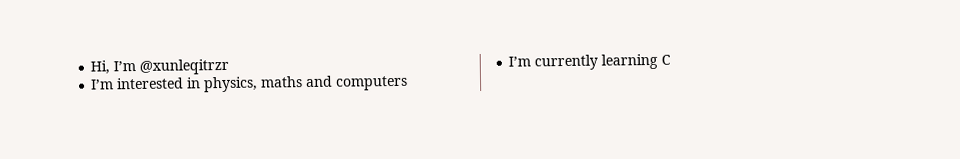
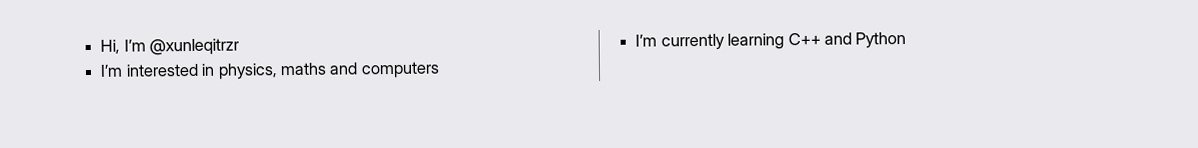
[661,54,672,65] C -> [787,31,907,49] C++ and Python

